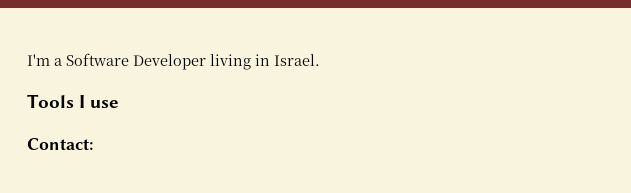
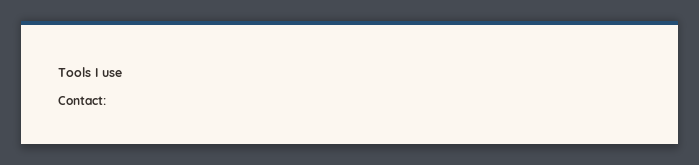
[27,53,320,70] I'm a Software Developer living in Israel. // -> (58, 72) none

